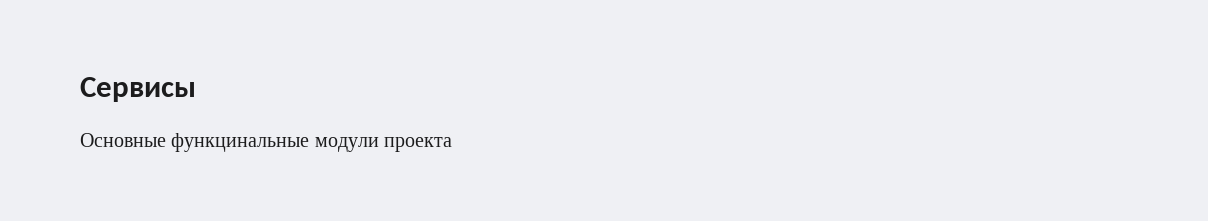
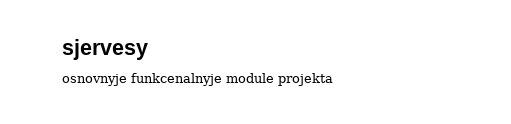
[80,77,196,102] [80,133,453,152] Сервисы // Основные функцинальные модули проекта -> [62,39,148,60] [62,73,333,86] sjervesy // osnovnyje funkcenalnyje module projekta

